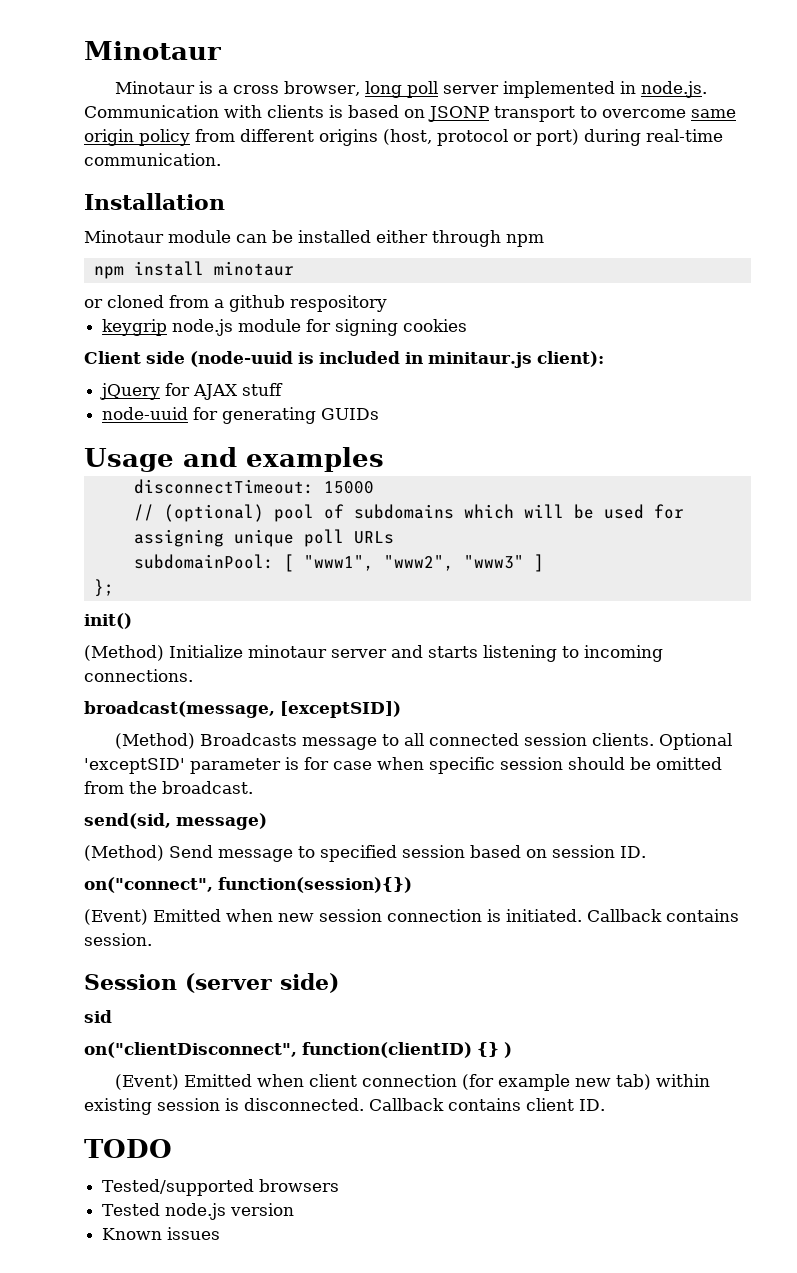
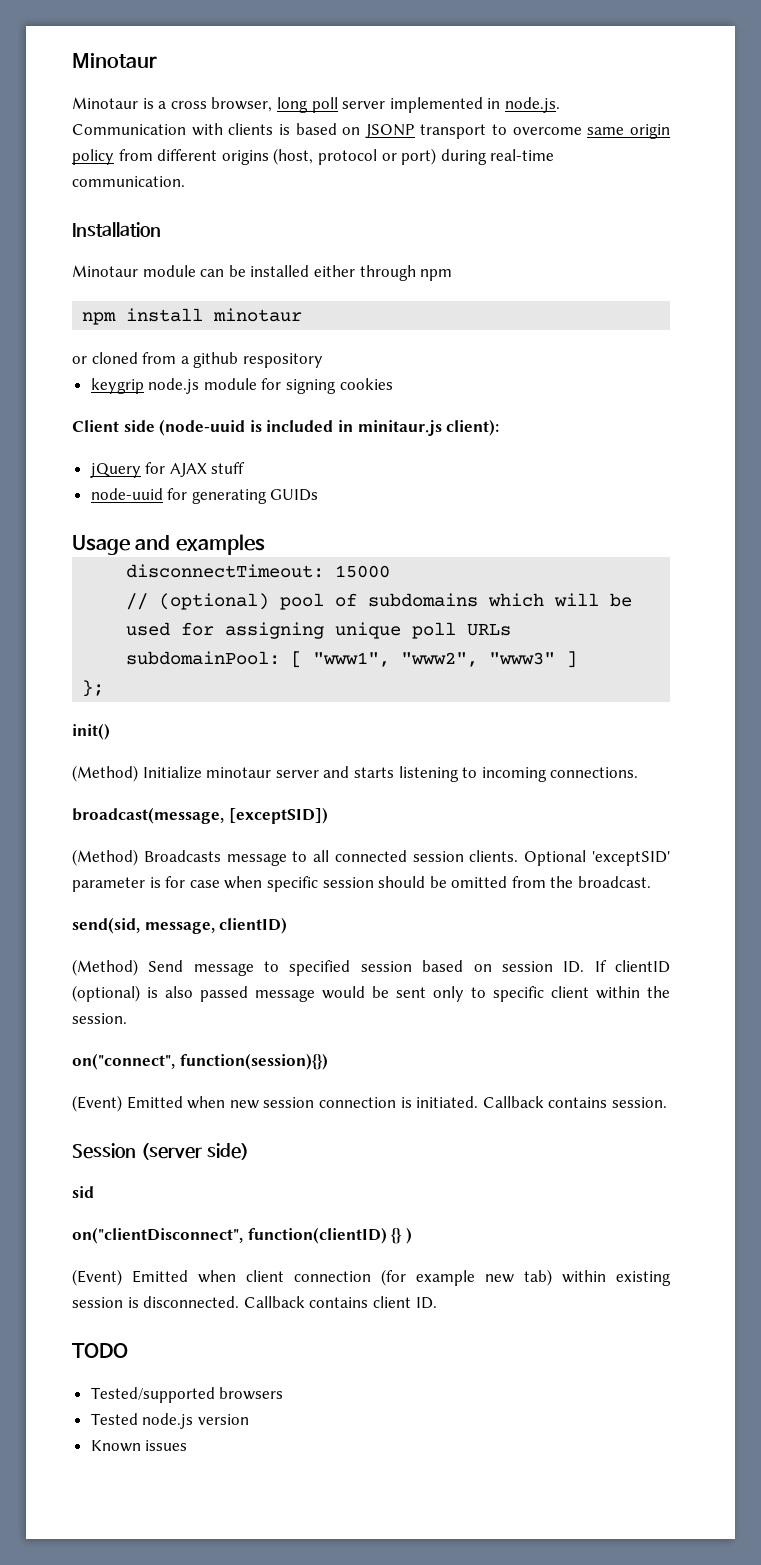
[176,813,267,830] message) -> [144,917,288,934] message, clientID)
(646, 852) none -> [594,960,671,973] [72,985,670,1002] [72,1013,127,1024] If clientID (optional) is also passed message would be sent only to specific client within the session.

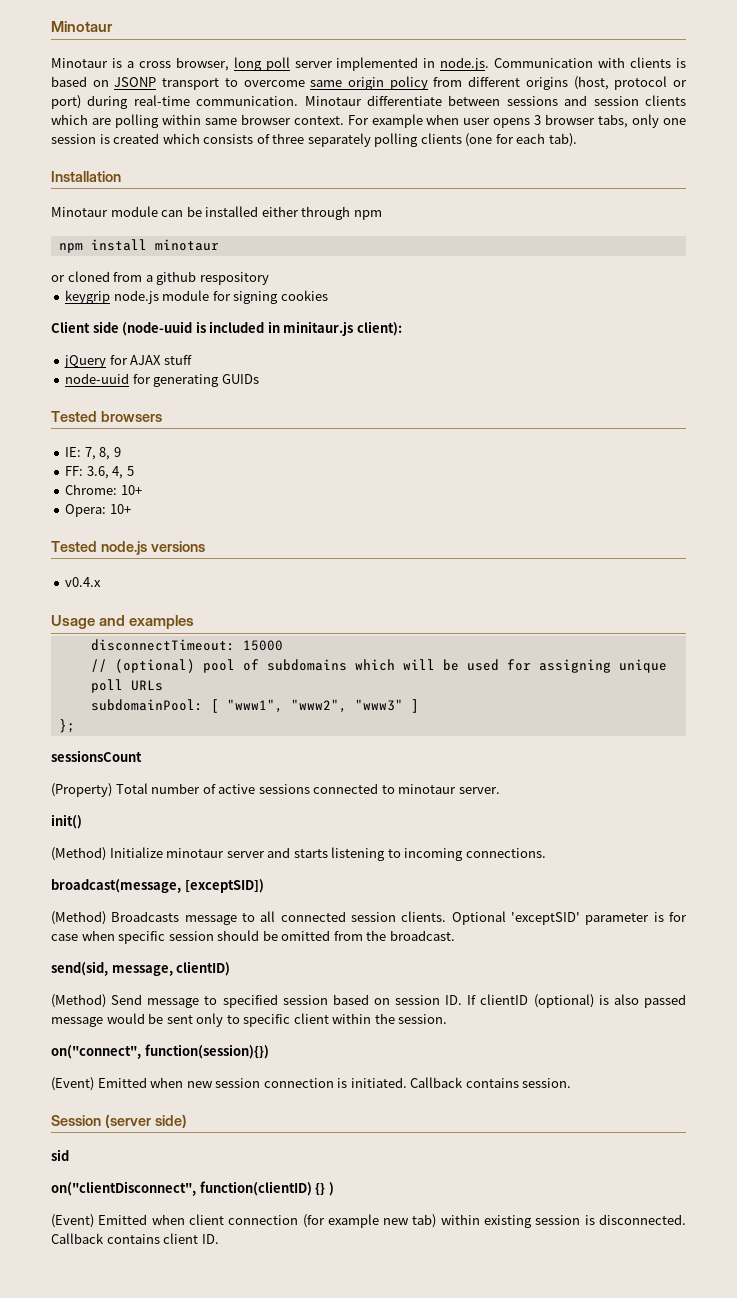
(185, 181) none -> [304,95,686,106] [51,114,686,128] [51,133,577,147] Minotaur differentiate between sessions and session clients which are polling within same browser context. For example when user opens 3 browser tabs, only one session is created which consists of three separately polling clients (one for each tab).
(319, 495) none -> [51,411,162,422] [65,447,121,460] [65,466,134,479] [65,484,142,495] [65,504,131,517] [51,541,205,555] [65,577,102,587] // Tested browsers // IE: 7, 8, 9 // FF: 3.6, 4, 5 // Chrome: 10+ // Opera: 10+ // Tested node.js versions // v0.4.x
(105, 688) none -> [51,750,142,762] [51,783,500,797] // sessionsCount // (Property) Total number of active sessions connected to minotaur server.
[72,1343,128,1358] [90,1387,284,1403] [90,1413,249,1429] [90,1440,188,1452] // TODO // Tested/supported browsers // Tested node.js version // Known issues -> (219, 1239) none

